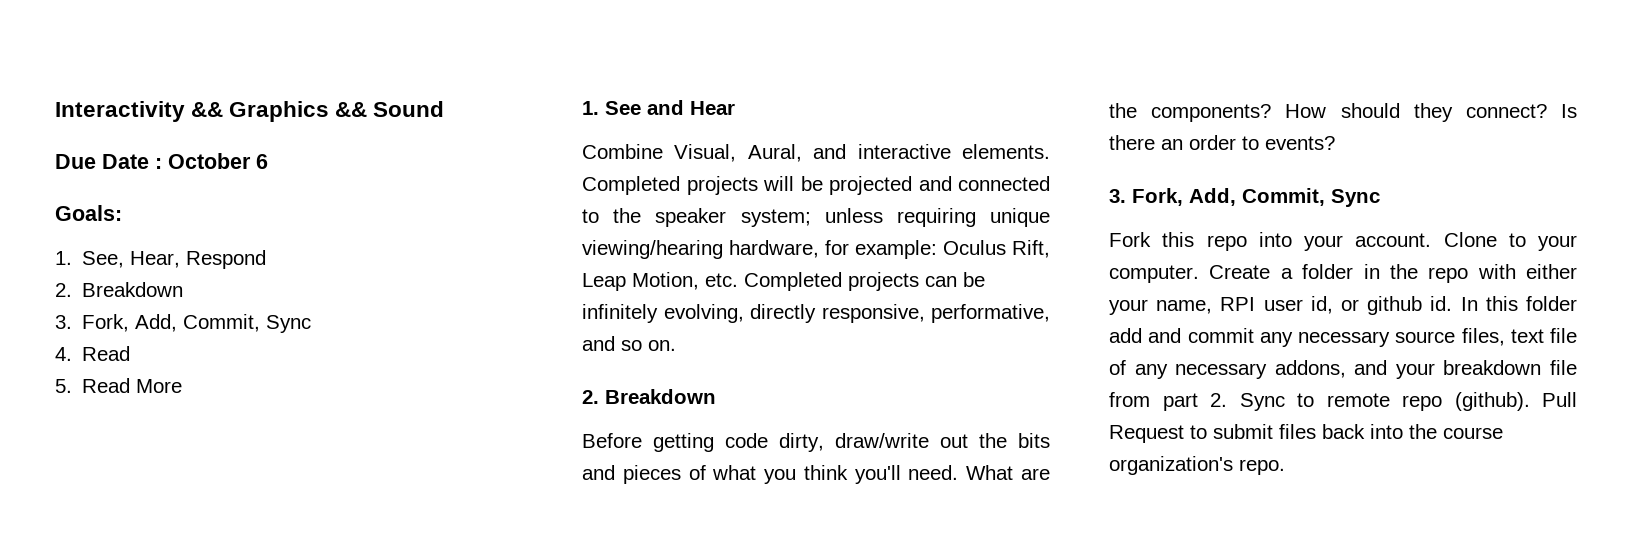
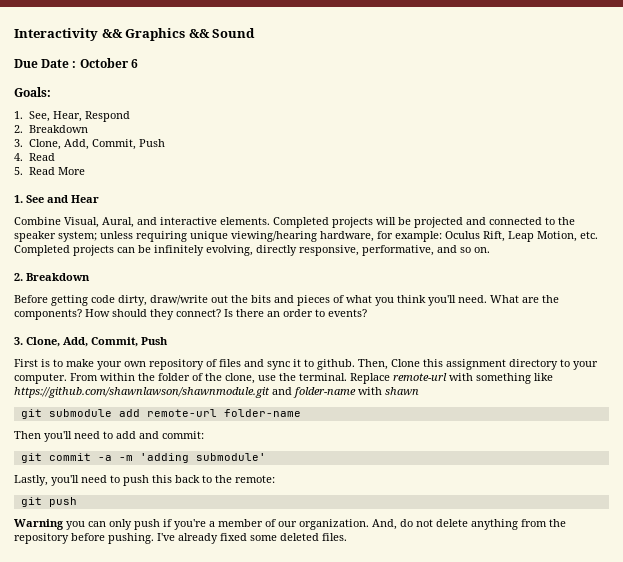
[82,314,312,333] Fork, Add, Commit, Sync -> [28,139,165,150] Clone, Add, Commit, Push
[1132,188,1380,207] [1109,232,1577,251] [1109,264,1577,283] [1109,296,1577,315] [1109,328,1577,347] [1109,360,1577,379] [1109,392,1577,411] [1109,424,1503,443] [1109,456,1285,475] Fork, Add, Commit, Sync // Fork this repo into your account. Clone to your computer. Create a folder in the repo with either your name, RPI user id, or github id. In this folder add and commit any necessary source files, text file of any necessary addons, and your breakdown file from part 2. Sync to remote repo (github). Pull Request to submit files back into the course organization's repo. -> [26,337,168,347] [14,359,598,370] [14,373,553,384] [14,387,419,398] [20,409,301,419] [14,431,204,442] [20,453,266,463] [14,475,275,486] [20,497,77,507] [14,519,566,530] [14,533,347,544] Clone, Add, Commit, Push // First is to make your own repository of files and sync it to github. Then, Clone this assignment directory to your computer. From within the folder of the clone, use the terminal. Replace remote-url with something like https://github.com/shawnlawson/shawnmodule.git and folder-name with shawn // git submodule add remote-url folder-name // Then you'll need to add and commit: // git commit -a -m 'adding submodule' // Lastly, you'll need to push this back to the remote: // git push // Warning you can only push if you're a member of our organization. And, do not delete anything from the repository before pushing. I've already fixed some deleted files.

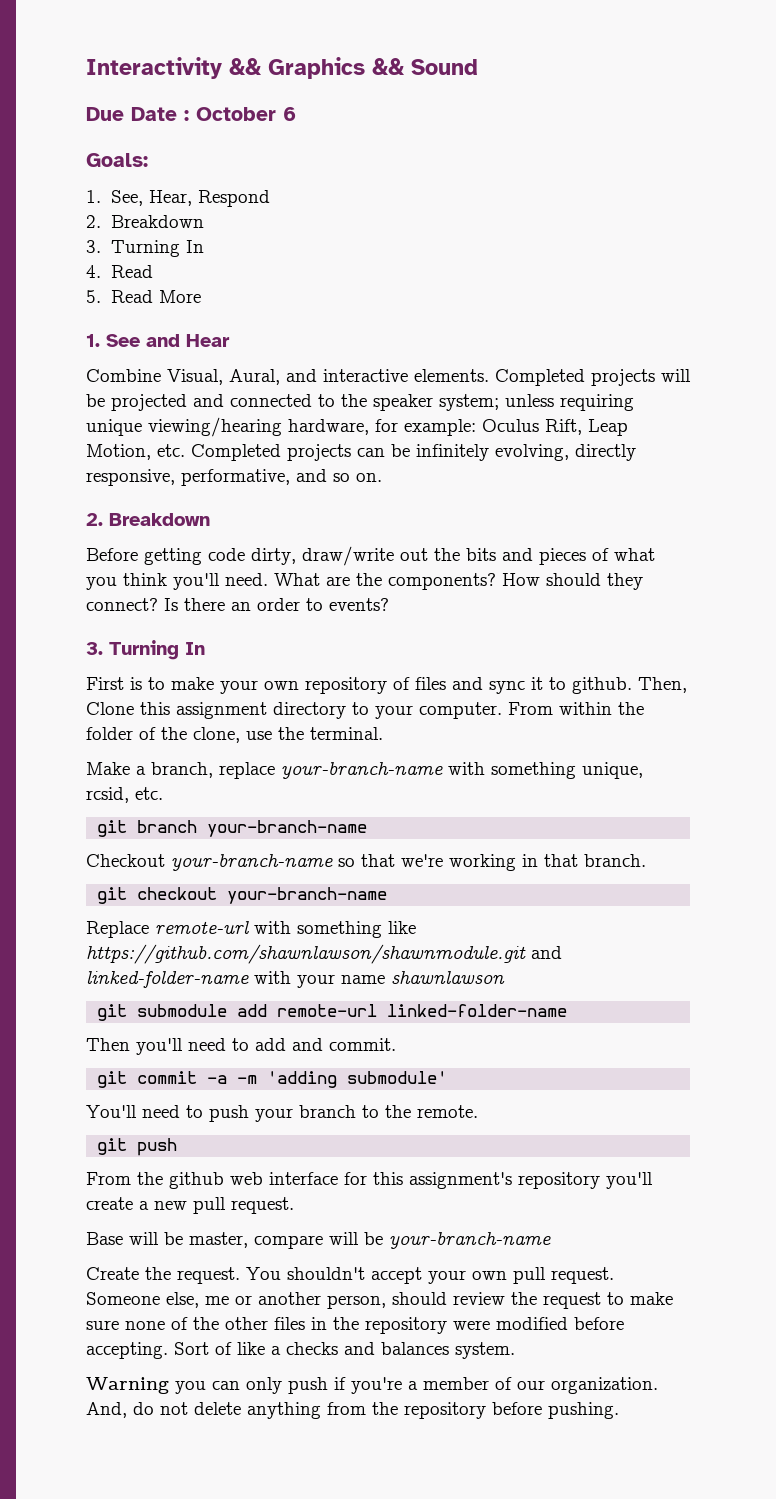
[28,139,165,150] Clone, Add, Commit, Push -> [110,240,204,257] Turning In
[26,337,168,347] Clone, Add, Commit, Push -> [109,640,205,660] Turning In
(347, 377) none -> [86,762,643,779] [86,787,163,803] [97,820,368,837] [86,854,646,871] [97,887,388,904] // Make a branch, replace your-branch-name with something unique, rcsid, etc. // git branch your-branch-name // Checkout your-branch-name so that we're working in that branch. // git checkout your-branch-name //
[293,387,419,398] folder-name with shawn -> [86,971,505,988] linked-folder-name with your name shawnlawson
[223,409,301,417] folder-name -> [387,1004,568,1017] linked-folder-name
[162,431,204,439] commit: -> [329,1038,396,1051] commit.
[14,475,79,486] Lastly, you'll -> [86,1105,137,1118] You'll
[152,475,275,483] this back to the remote: -> [255,1105,478,1122] your branch to the remote.
(77, 502) none -> [86,1172,653,1189] [86,1197,294,1214] [86,1232,551,1249] [86,1267,614,1284] [86,1292,673,1309] [86,1317,624,1334] [86,1342,515,1359] // From the github web interface for this assignment's repository you'll create a new pull request. // Base will be master, compare will be your-branch-name // Create the request. You shouldn't accept your own pull request. Someone else, me or another person, should review the request to make sure none of the other files in the repository were modified before accepting. Sort of like a checks and balances system.
[157,533,347,544] I've already fixed some deleted files. -> (619, 1410) none

